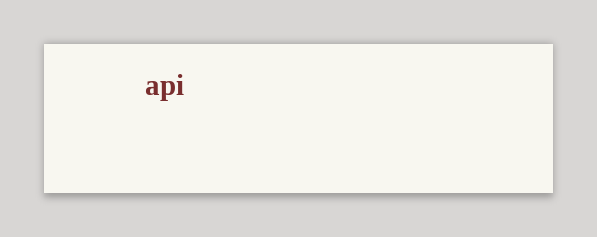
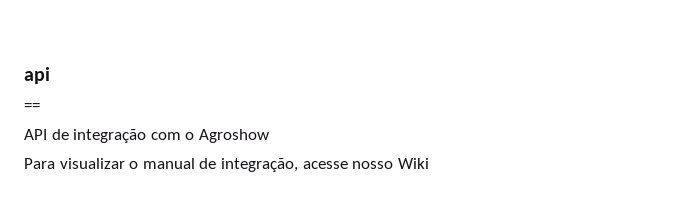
(184, 87) none -> [24,103,40,111] [24,129,269,143] [24,158,429,172] // == // API de integração com o Agroshow // Para visualizar o manual de integração, acesse nosso Wiki

